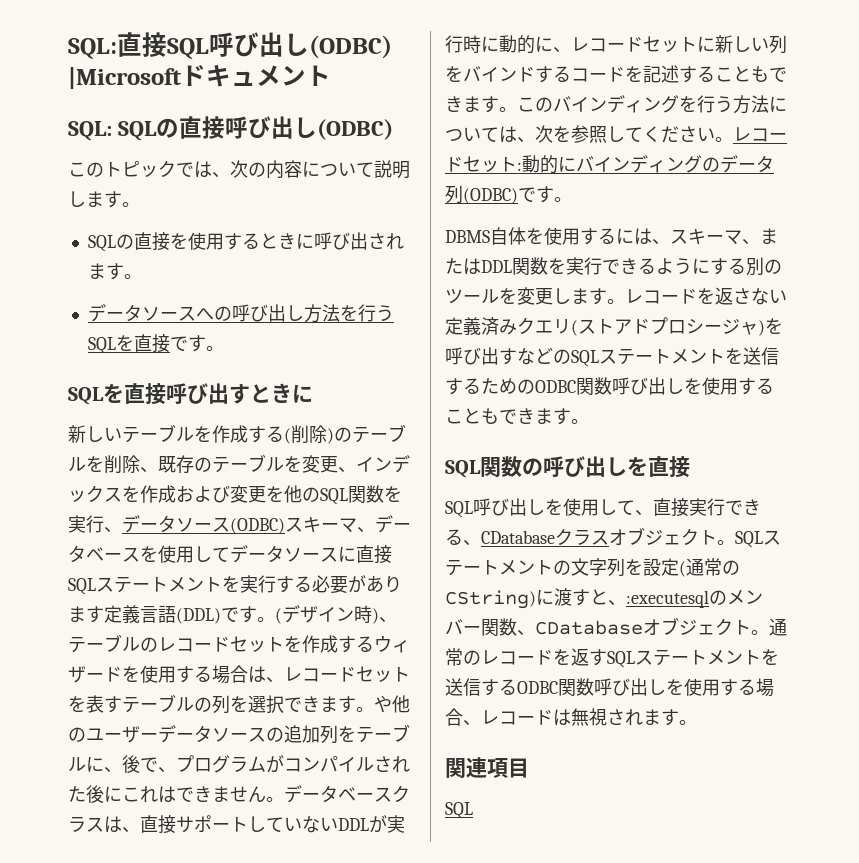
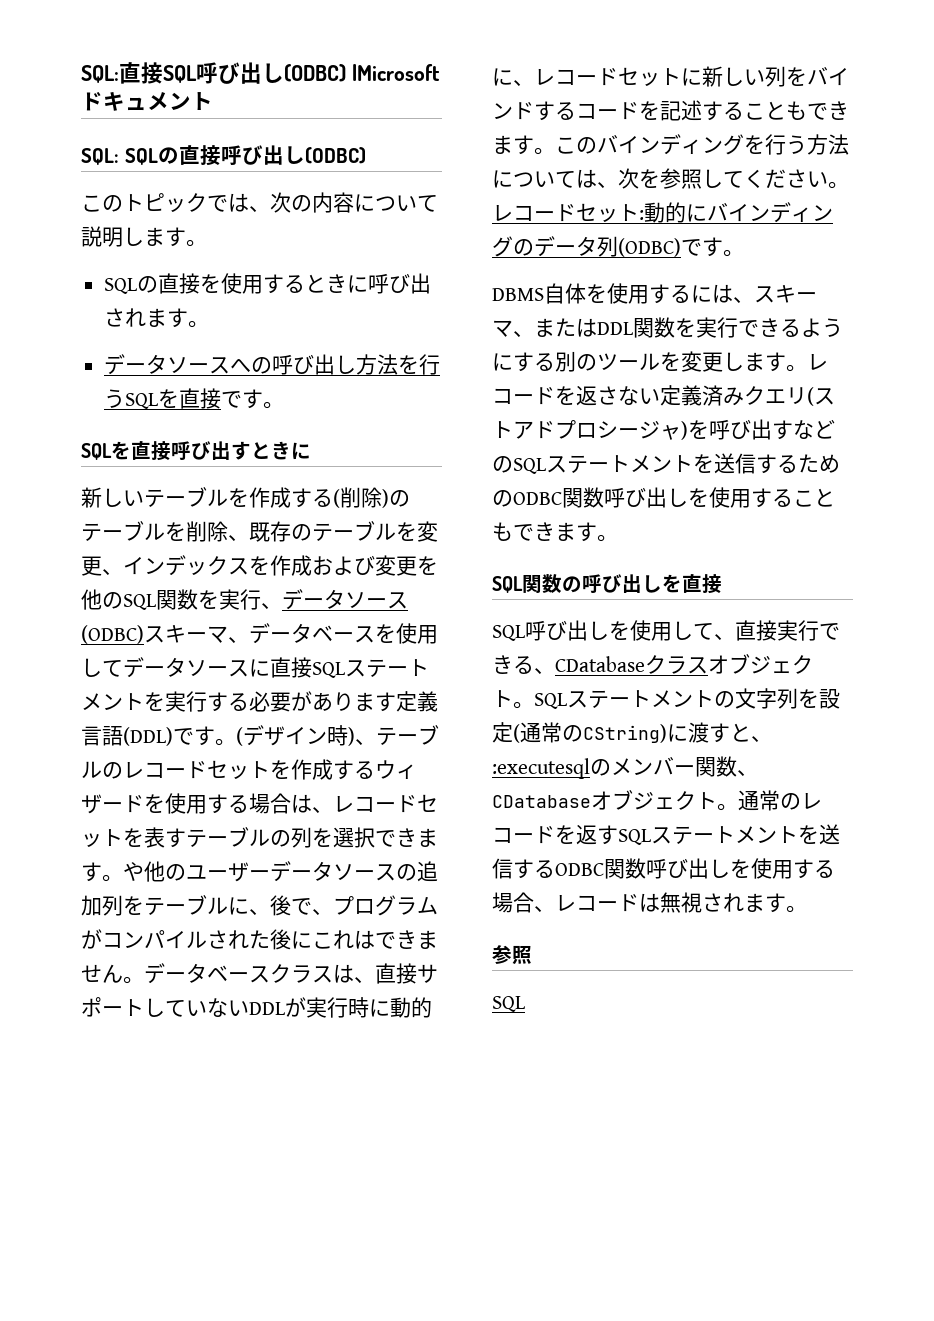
[445,757,529,778] 関連項目 -> [492,945,532,964] 参照

